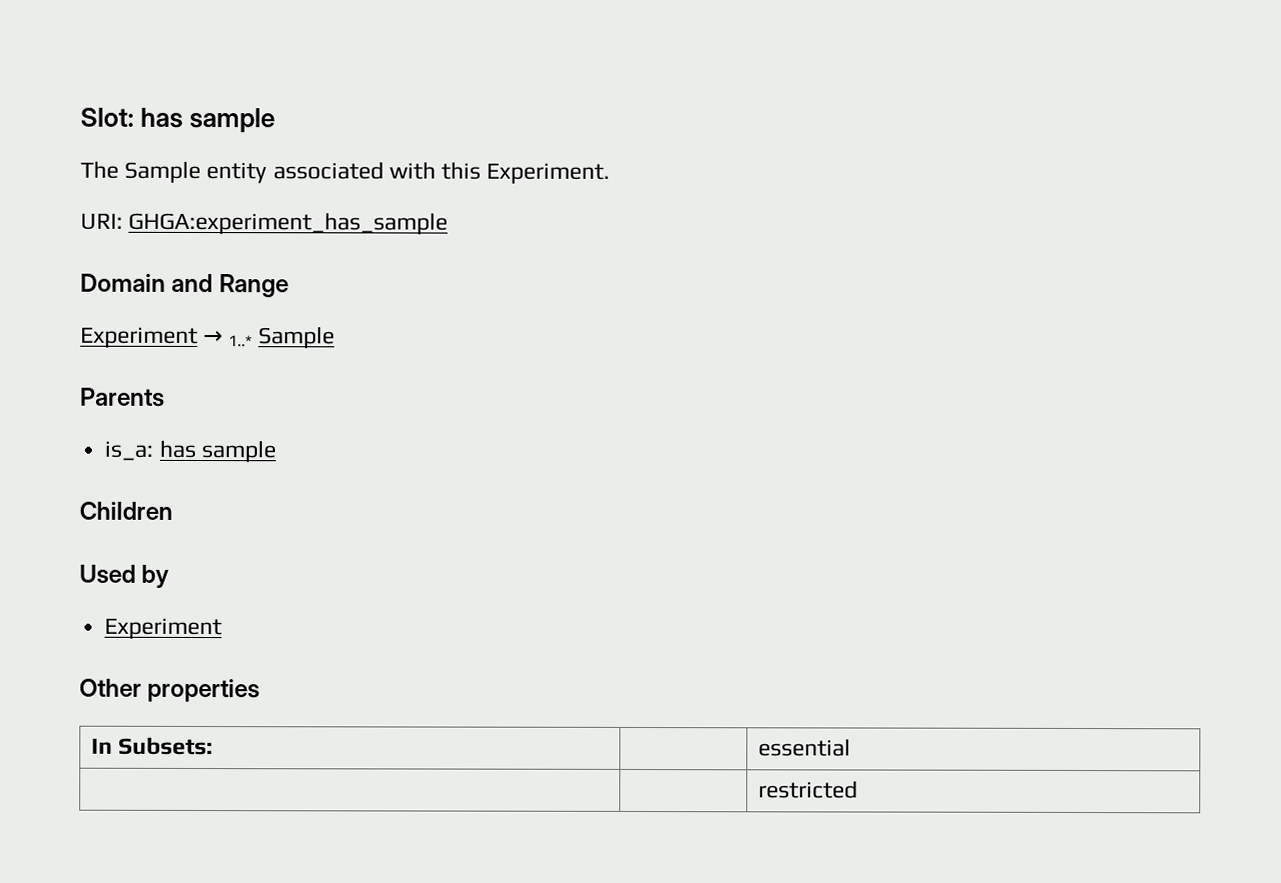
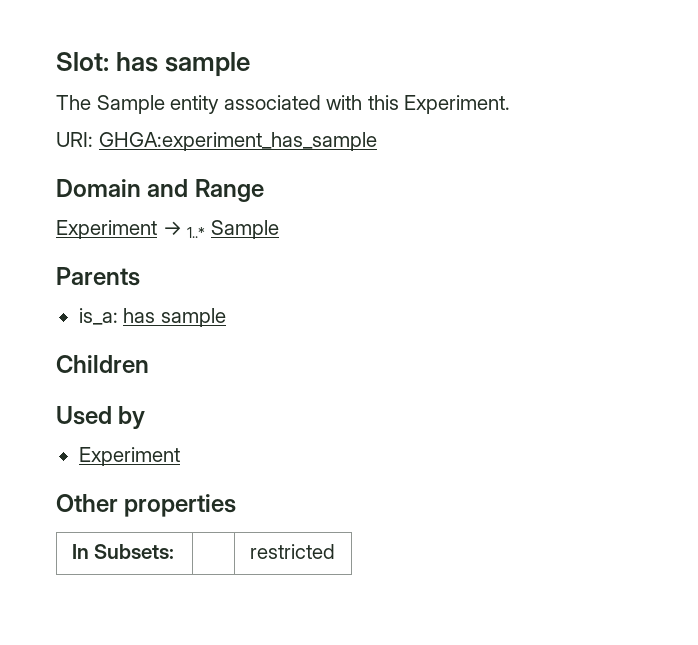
[757,738,851,757] | essential // | -> (175, 551) none

